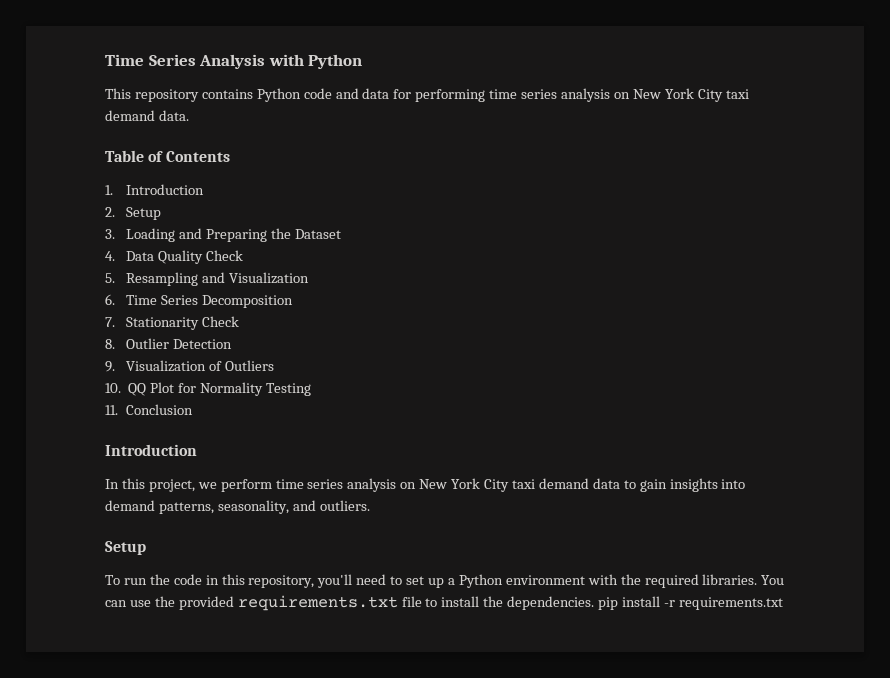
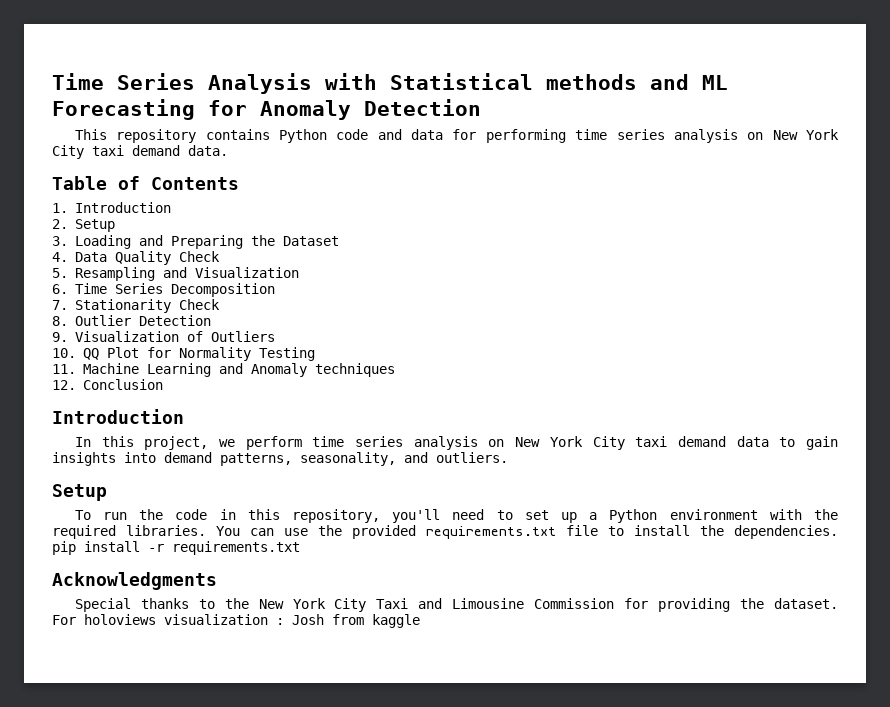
[308,54,363,69] Python -> [390,73,728,90] [52,99,481,120] Statistical methods and ML Forecasting for Anomaly Detection
(118, 410) none -> [82,363,395,377] [52,380,76,390] Machine Learning and Anomaly techniques // 12.
(783, 603) none -> [52,572,217,590] [74,598,839,612] [52,614,420,628] // Acknowledgments // Special thanks to the New York City Taxi and Limousine Commission for providing the dataset. For holoviews visualization : Josh from kaggle

